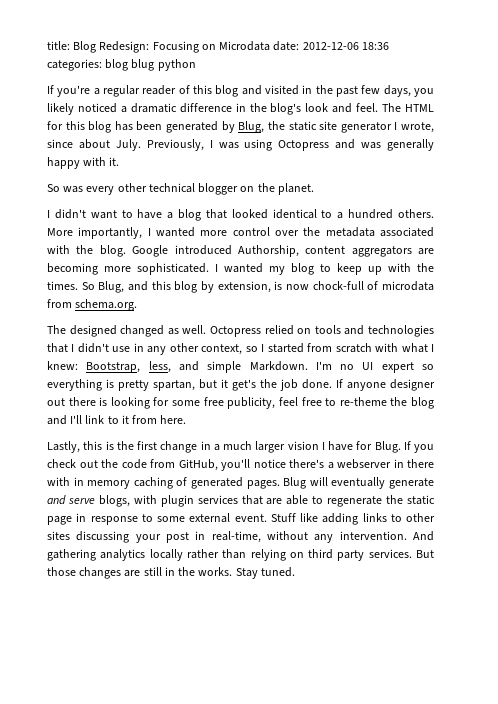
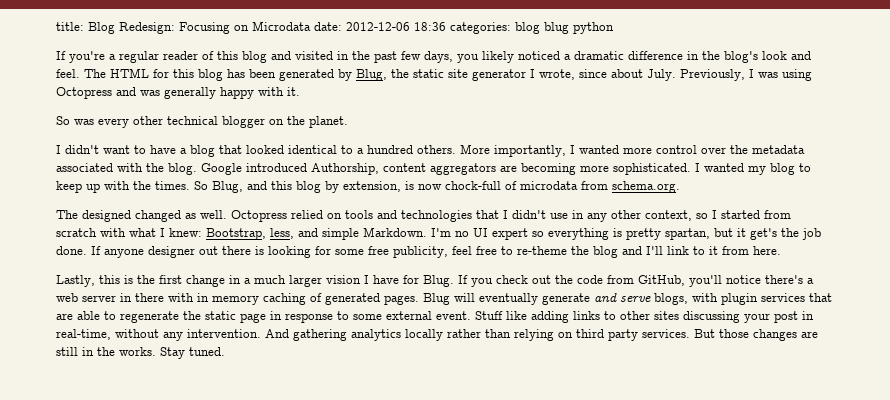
[337,459,391,469] webserver -> [56,293,116,302] web server

